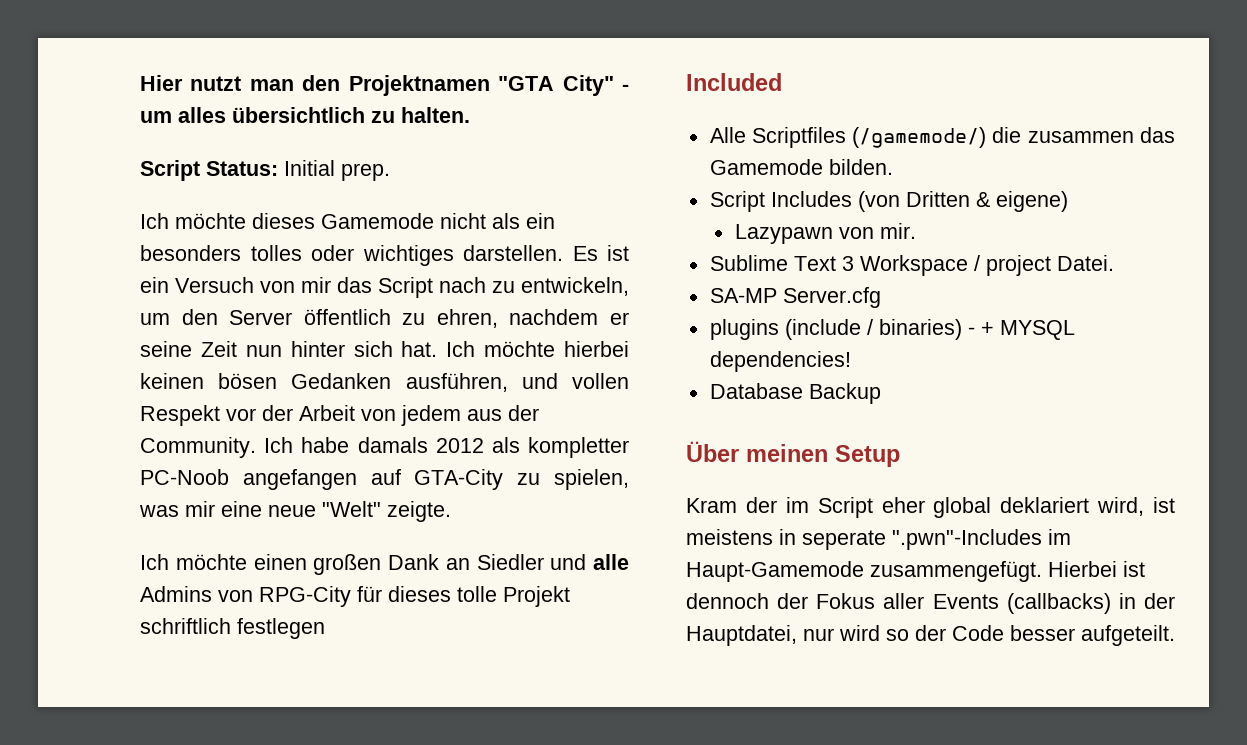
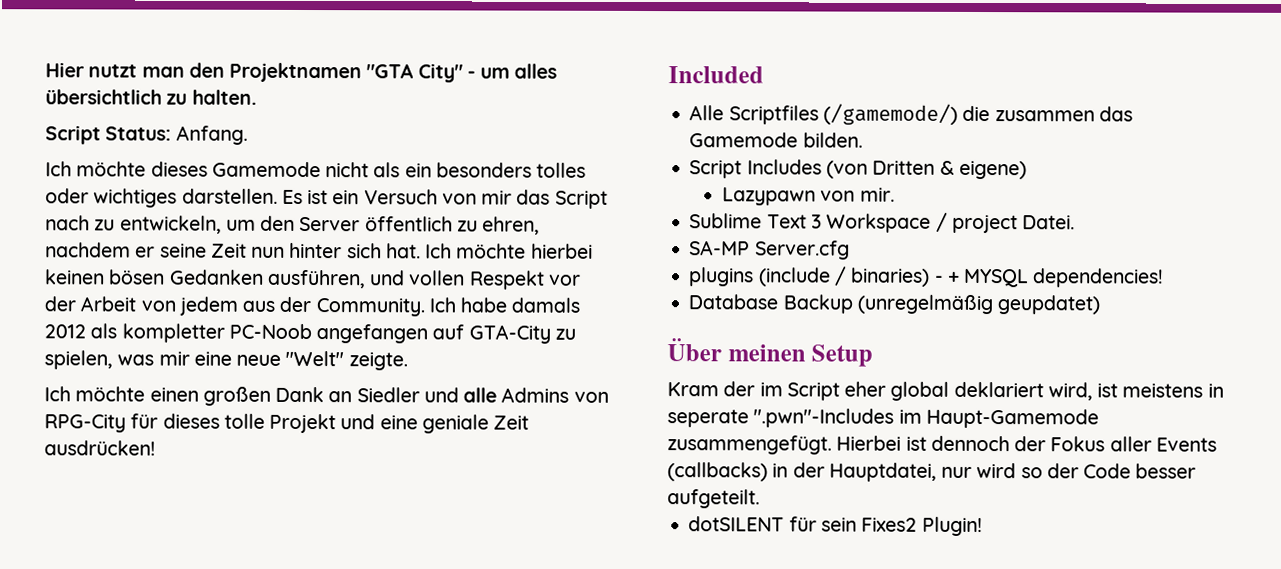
[284,160,390,181] Initial prep. -> [175,125,248,145] Anfang.
[140,618,325,639] schriftlich festlegen -> [340,414,530,434] [44,440,156,456] und eine geniale Zeit ausdrücken!
(881, 393) none -> [856,294,1101,315] (unregelmäßig geupdatet)
(1175, 635) none -> [688,516,983,537] // dotSILENT für sein Fixes2 Plugin!

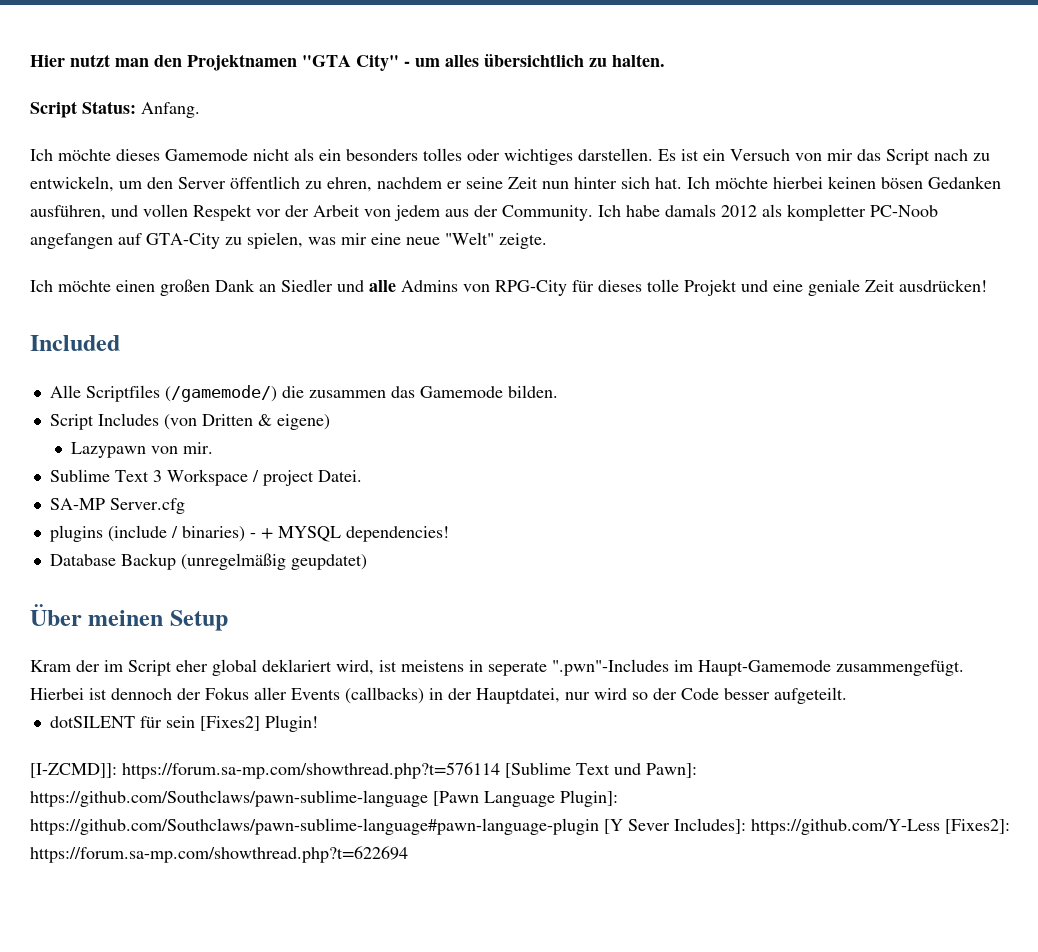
[861,517,918,532] Fixes2 -> [199,716,260,731] [Fixes2]
(983, 526) none -> [30,762,697,779] [30,790,618,807] [30,818,1010,835] [30,846,408,863] // [I-ZCMD]]: https://forum.sa-mp.com/showthread.php?t=576114 [Sublime Text und Pawn]: https://github.com/Southclaws/pawn-sublime-language [Pawn Language Plugin]: https://github.com/Southclaws/pawn-sublime-language#pawn-language-plugin [Y Sever Includes]: https://github.com/Y-Less [Fixes2]: https://forum.sa-mp.com/showthread.php?t=622694

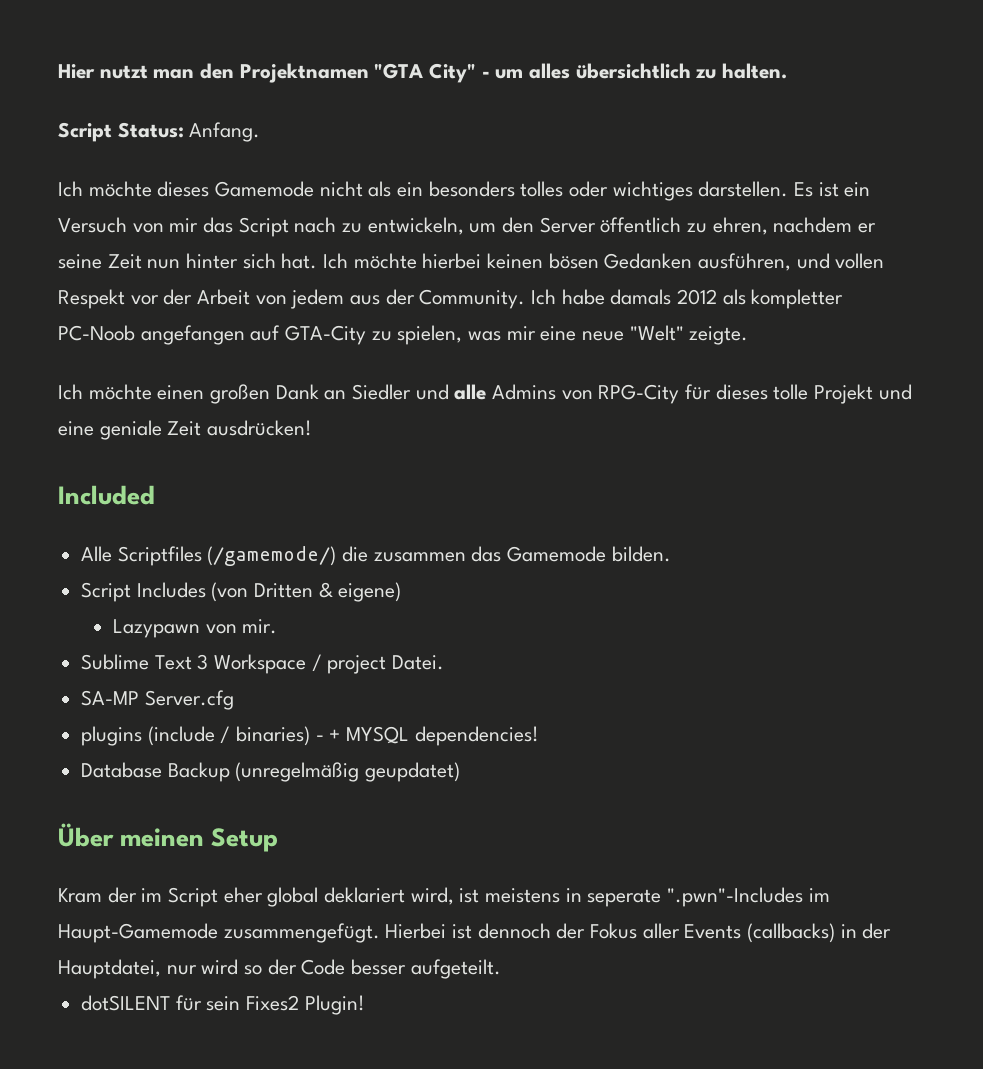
[199,716,260,731] [Fixes2] -> [246,995,300,1011] Fixes2
[30,762,697,779] [30,790,618,807] [30,818,1010,835] [30,846,408,863] // [I-ZCMD]]: https://forum.sa-mp.com/showthread.php?t=576114 [Sublime Text und Pawn]: https://github.com/Southclaws/pawn-sublime-language [Pawn Language Plugin]: https://github.com/Southclaws/pawn-sublime-language#pawn-language-plugin [Y Sever Includes]: https://github.com/Y-Less [Fixes2]: https://forum.sa-mp.com/showthread.php?t=622694 -> (365, 1005) none

